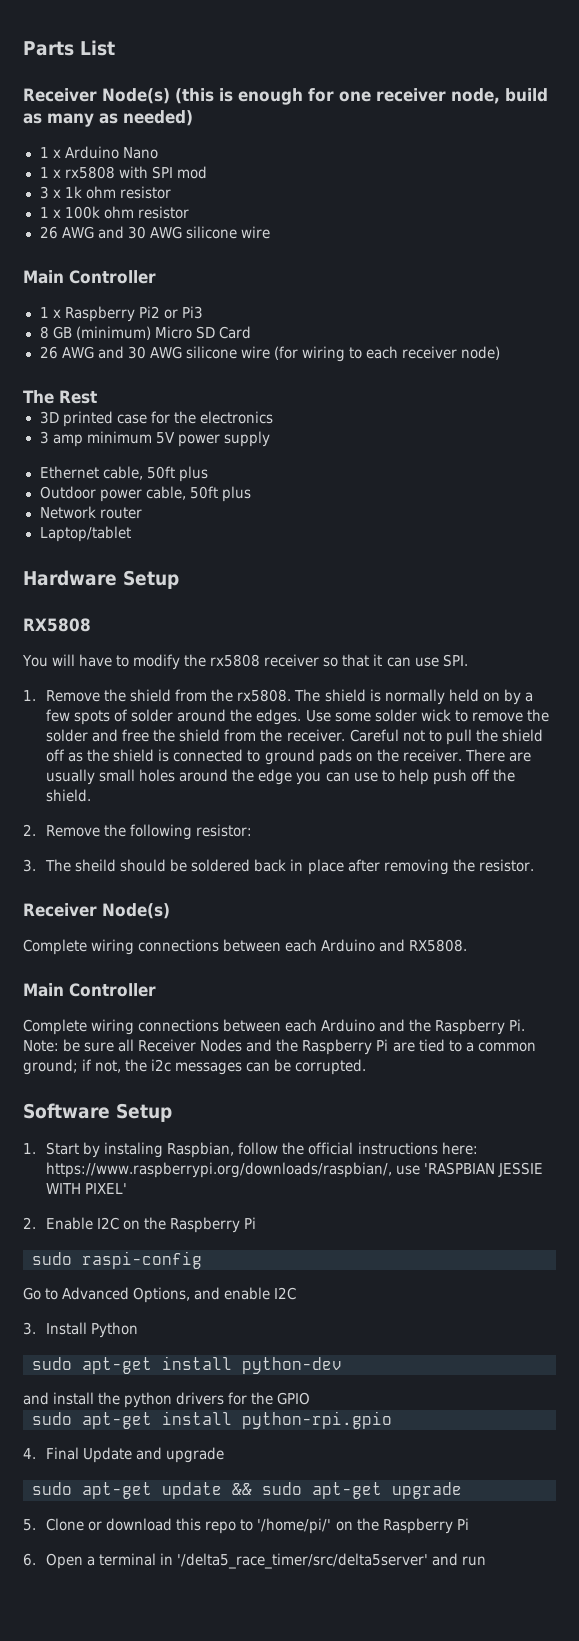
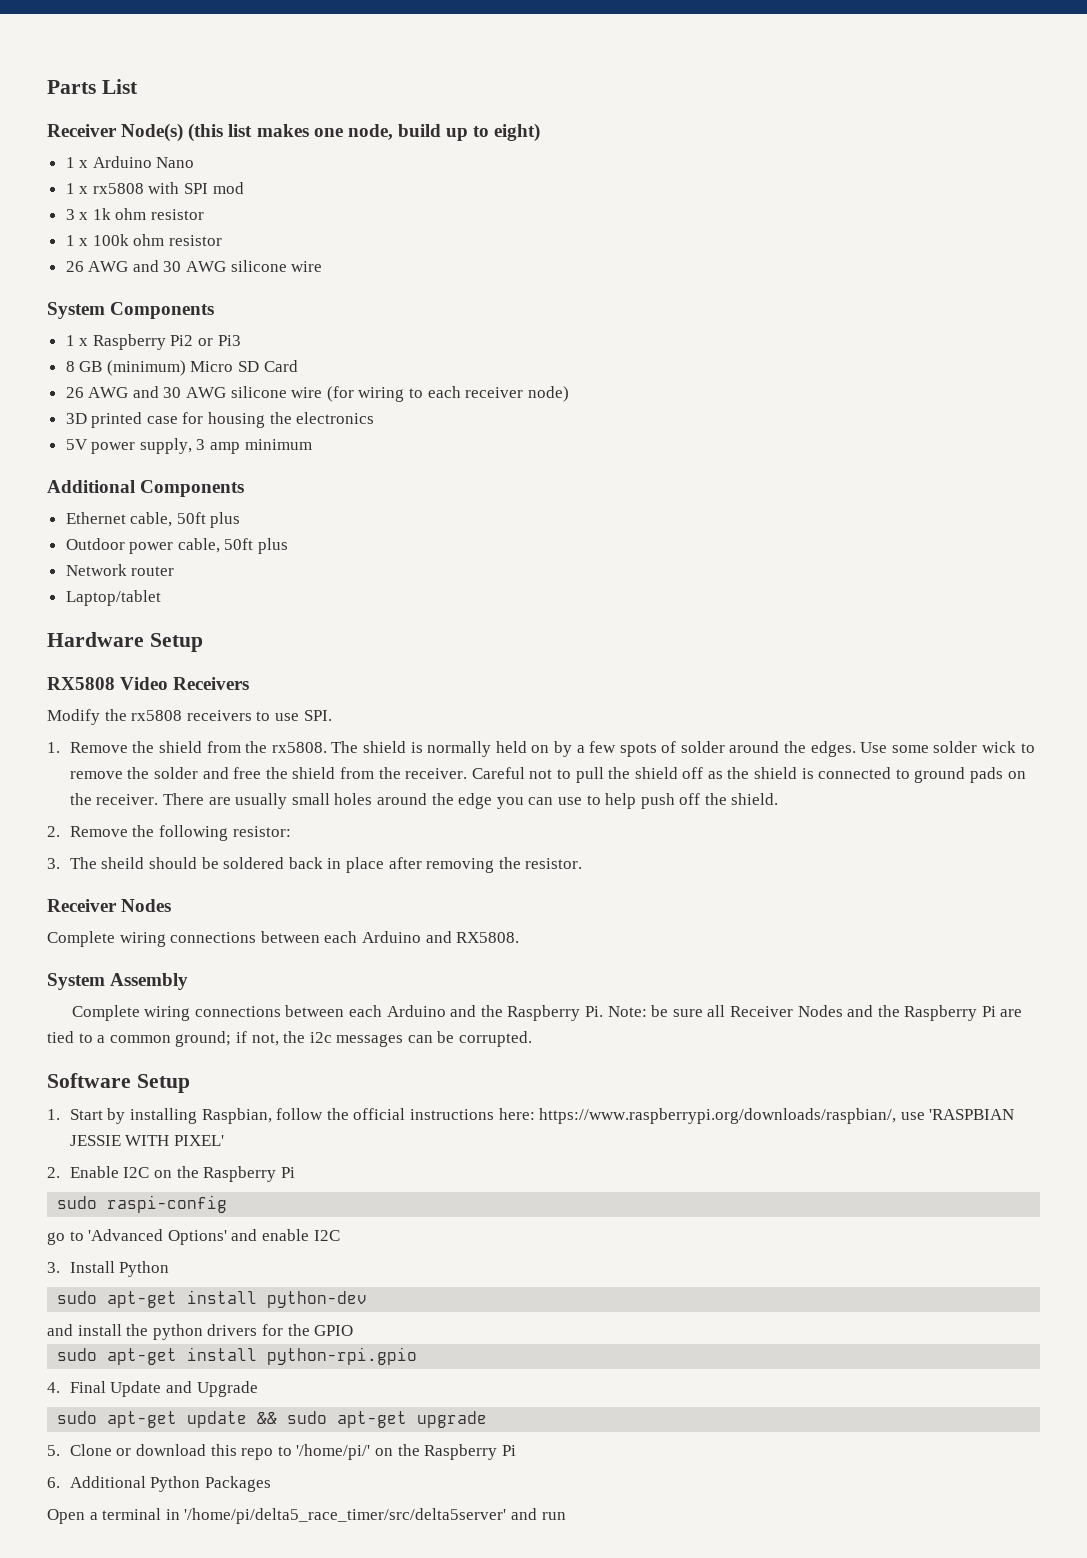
[219,88,548,105] [23,110,193,127] is enough for one receiver node, build as many as needed) -> [228,123,541,142] list makes one node, build up to eight)
[23,270,156,284] Main Controller -> [47,302,215,319] System Components
[23,390,97,404] // The Rest -> (569, 394) none
(170, 417) none -> [208,412,266,428] housing
(273, 417) none -> [65,438,192,454] 5V power supply,
[155,431,270,447] 5V power supply -> [47,480,245,497] // Additional Components
[22,654,411,670] // You will have to modify the rx5808 receiver so that it can -> [120,677,250,690] [47,709,271,725] Video Receivers // Modify the rx5808 receivers to
[102,903,170,919] Node(s) -> [121,899,172,912] Nodes
[23,983,156,997] Main Controller -> [47,973,189,990] System Assembly
[104,1142,164,1158] instaling -> [130,1108,198,1124] installing
[23,1287,191,1303] Go to Advanced Options, -> [47,1229,227,1245] go to 'Advanced Options'
[166,1447,225,1463] upgrade -> [196,1381,258,1397] Upgrade
(36, 1559) none -> [69,1476,272,1492] Additional Python Packages //
[177,1553,429,1569] '/delta5_race_timer/src/delta5server' -> [184,1508,507,1524] '/home/pi/delta5_race_timer/src/delta5server'

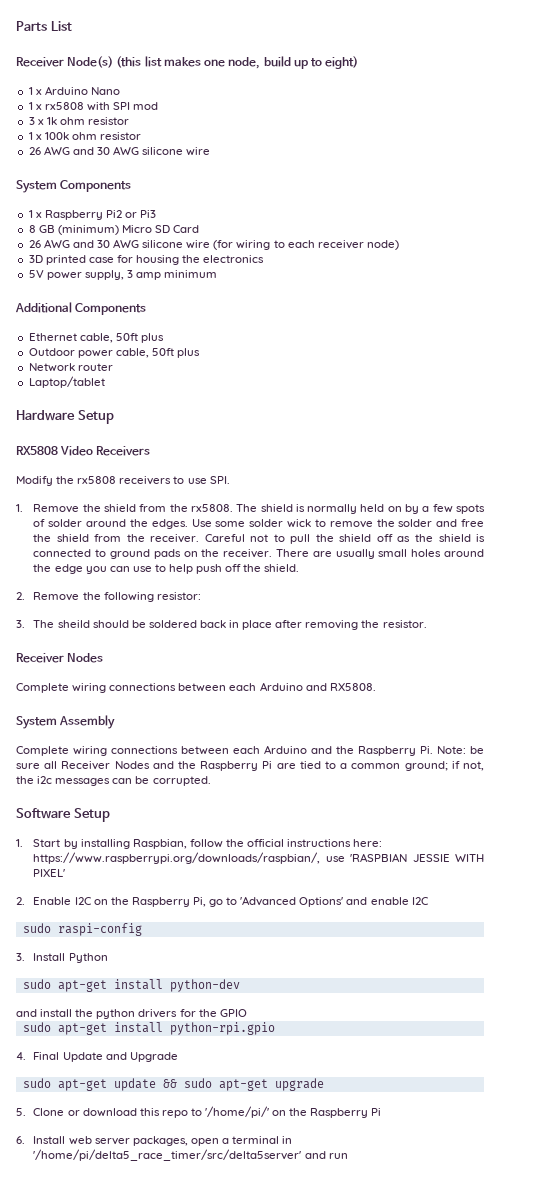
[280,1167,295,1178] [57,1195,228,1213] Pi // sudo raspi-config // -> [192,897,206,907] Pi,
(340, 1235) none -> [22,923,142,936] // sudo raspi-config
[69,1476,272,1492] [47,1509,85,1524] Additional Python Packages // Open -> [33,1136,219,1146] Install web server packages, open

